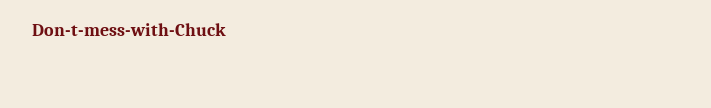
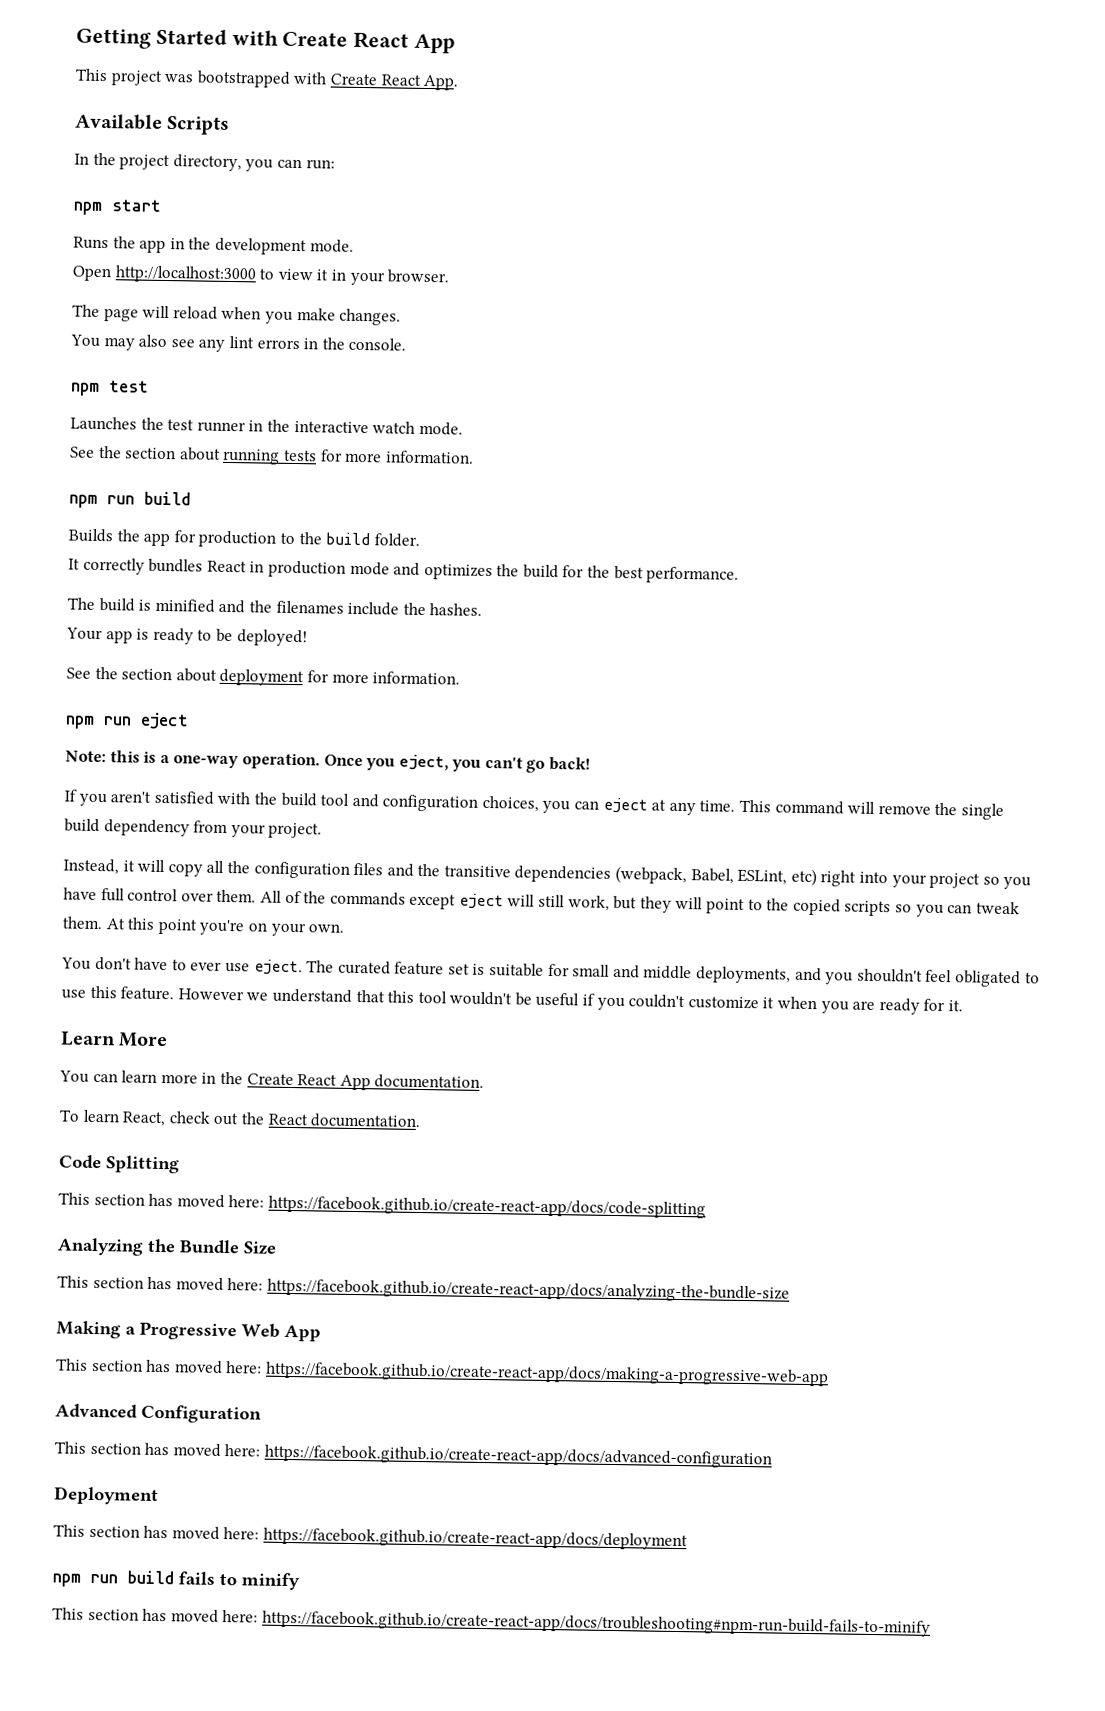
[32,23,226,36] Don-t-mess-with-Chuck -> [76,28,456,54] [75,68,459,91] [75,113,231,135] [74,152,335,172] [73,199,162,216] [73,236,354,256] [72,265,450,286] [72,304,402,326] [70,334,407,352] [71,380,149,396] [70,416,463,436] [70,445,474,465] [69,491,191,508] [68,528,420,548] [68,557,740,584] [67,597,483,616] [66,627,308,647] [66,666,461,687] [65,712,189,730] [65,750,592,773] [64,789,1004,820] [64,818,323,839] [63,858,1032,890] [63,887,1020,918] [62,916,345,937] [61,956,1040,988] [61,985,963,1015] [61,1031,169,1048] [59,1070,485,1091] [59,1109,421,1129] [59,1154,180,1174] [58,1192,706,1219] [57,1237,277,1256] [57,1275,790,1303] [56,1320,321,1342] [56,1358,829,1387] [55,1403,262,1424] [54,1441,772,1469] [53,1486,159,1506] [53,1524,688,1551] [52,1570,300,1591] [52,1607,931,1637] Getting Started with Create React App // This project was bootstrapped with Create React App. // Available Scripts // In the project directory, you can run: // npm start // Runs the app in the development mode. // Open http://localhost:3000 to view it in your browser. // The page will reload when you make changes. // You may also see any lint errors in the console. // npm test // Launches the test runner in the interactive watch mode. // See the section about running tests for more information. // npm run build // Builds the app for production to the build folder. // It correctly bundles React in production mode and optimizes the build for the best performance. // The build is minified and the filenames include the hashes. // Your app is ready to be deployed! // See the section about deployment for more information. // npm run eject // Note: this is a one-way operation. Once you eject, you can't go back! // If you aren't satisfied with the build tool and configuration choices, you can eject at any time. This command will remove the single build dependency from your project. // Instead, it will copy all the configuration files and the transitive dependencies (webpack, Babel, ESLint, etc) right into your project so you have full control over them. All of the commands except eject will still work, but they will point to the copied scripts so you can tweak them. At this point you're on your own. // You don't have to ever use eject. The curated feature set is suitable for small and middle deployments, and you shouldn't feel obligated to use this feature. However we understand that this tool wouldn't be useful if you couldn't customize it when you are ready for it. // Learn More // You can learn more in the Create React App documentation. // To learn React, check out the React documentation. // Code Splitting // This section has moved here: https://facebook.github.io/create-react-app/docs/code-splitting // Analyzing the Bundle Size // This section has moved here: https://facebook.github.io/create-react-app/docs/analyzing-the-bundle-size // Making a Progressive Web App // This section has moved here: https://facebook.github.io/create-react-app/docs/making-a-progressive-web-app // Advanced Configuration // This section has moved here: https://facebook.github.io/create-react-app/docs/advanced-configuration // Deployment // This section has moved here: https://facebook.github.io/create-react-app/docs/deployment // npm run build fails to minify // This section has moved here: https://facebook.github.io/create-react-app/docs/troubleshooting#npm-run-build-fails-to-minify

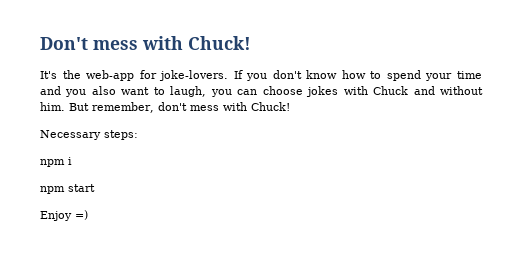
[76,28,456,54] [75,68,459,91] [75,113,231,135] [74,152,335,172] [73,199,162,216] [73,236,354,256] [72,265,450,286] [72,304,402,326] [70,334,407,352] [71,380,149,396] [70,416,463,436] [70,445,474,465] [69,491,191,508] [68,528,420,548] [68,557,740,584] [67,597,483,616] [66,627,308,647] [66,666,461,687] [65,712,189,730] [65,750,592,773] [64,789,1004,820] [64,818,323,839] [63,858,1032,890] [63,887,1020,918] [62,916,345,937] [61,956,1040,988] [61,985,963,1015] [61,1031,169,1048] [59,1070,485,1091] [59,1109,421,1129] [59,1154,180,1174] [58,1192,706,1219] [57,1237,277,1256] [57,1275,790,1303] [56,1320,321,1342] [56,1358,829,1387] [55,1403,262,1424] [54,1441,772,1469] [53,1486,159,1506] [53,1524,688,1551] [52,1570,300,1591] [52,1607,931,1637] Getting Started with Create React App // This project was bootstrapped with Create React App. // Available Scripts // In the project directory, you can run: // npm start // Runs the app in the development mode. // Open http://localhost:3000 to view it in your browser. // The page will reload when you make changes. // You may also see any lint errors in the console. // npm test // Launches the test runner in the interactive watch mode. // See the section about running tests for more information. // npm run build // Builds the app for production to the build folder. // It correctly bundles React in production mode and optimizes the build for the best performance. // The build is minified and the filenames include the hashes. // Your app is ready to be deployed! // See the section about deployment for more information. // npm run eject // Note: this is a one-way operation. Once you eject, you can't go back! // If you aren't satisfied with the build tool and configuration choices, you can eject at any time. This command will remove the single build dependency from your project. // Instead, it will copy all the configuration files and the transitive dependencies (webpack, Babel, ESLint, etc) right into your project so you have full control over them. All of the commands except eject will still work, but they will point to the copied scripts so you can tweak them. At this point you're on your own. // You don't have to ever use eject. The curated feature set is suitable for small and middle deployments, and you shouldn't feel obligated to use this feature. However we understand that this tool wouldn't be useful if you couldn't customize it when you are ready for it. // Learn More // You can learn more in the Create React App documentation. // To learn React, check out the React documentation. // Code Splitting // This section has moved here: https://facebook.github.io/create-react-app/docs/code-splitting // Analyzing the Bundle Size // This section has moved here: https://facebook.github.io/create-react-app/docs/analyzing-the-bundle-size // Making a Progressive Web App // This section has moved here: https://facebook.github.io/create-react-app/docs/making-a-progressive-web-app // Advanced Configuration // This section has moved here: https://facebook.github.io/create-react-app/docs/advanced-configuration // Deployment // This section has moved here: https://facebook.github.io/create-react-app/docs/deployment // npm run build fails to minify // This section has moved here: https://facebook.github.io/create-react-app/docs/troubleshooting#npm-run-build-fails-to-minify -> [40,36,251,50] [40,70,483,81] [40,86,483,97] [40,102,290,113] [40,130,138,140] [40,157,72,167] [40,184,95,194] [40,210,88,221] Don't mess with Chuck! // It's the web-app for joke-lovers. If you don't know how to spend your time and you also want to laugh, you can choose jokes with Chuck and without him. But remember, don't mess with Chuck! // Necessary steps: // npm i // npm start // Enjoy =)

